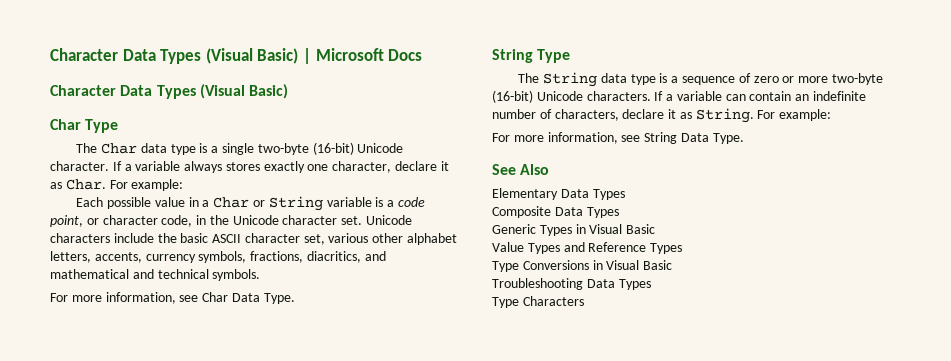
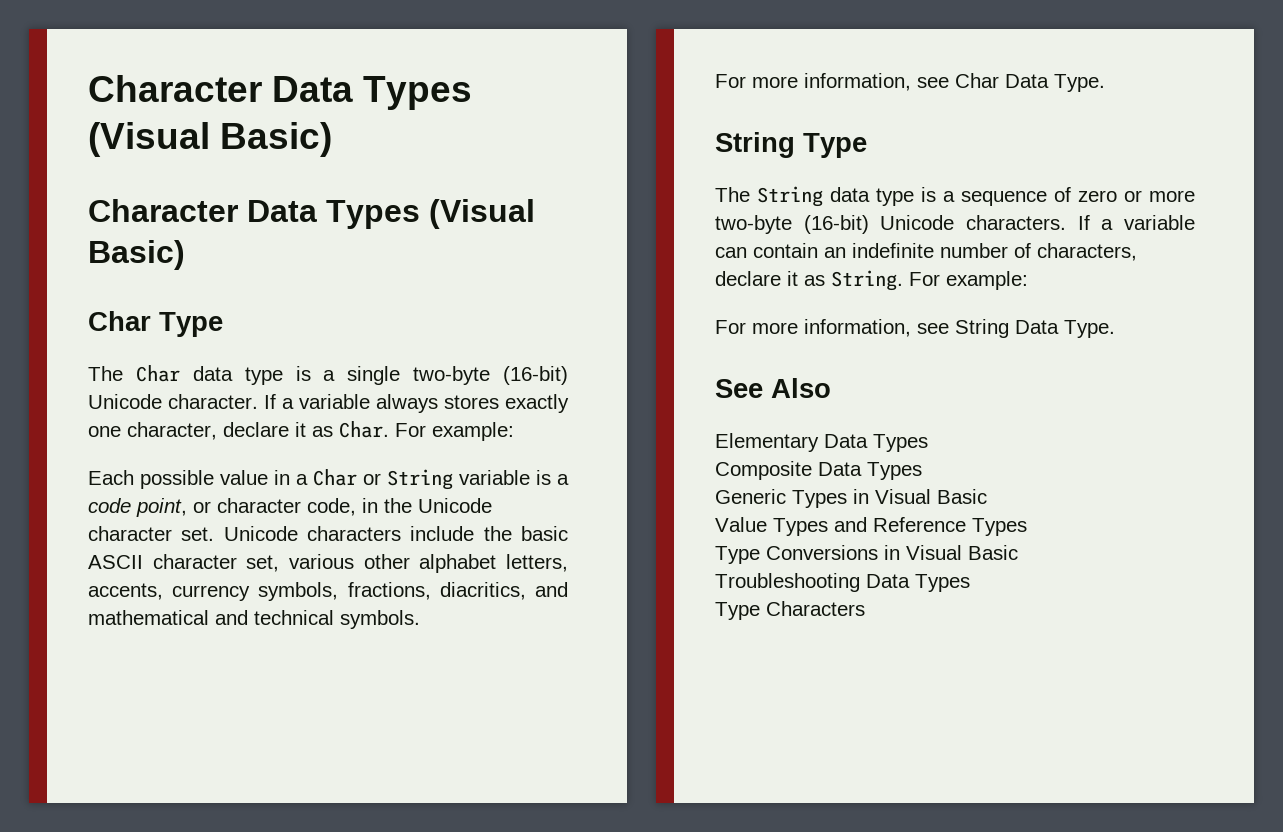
[50,48,423,64] Character Data Types (Visual Basic) | Microsoft Docs -> [88,75,472,110] [88,122,332,157] Character Data Types (Visual Basic)

